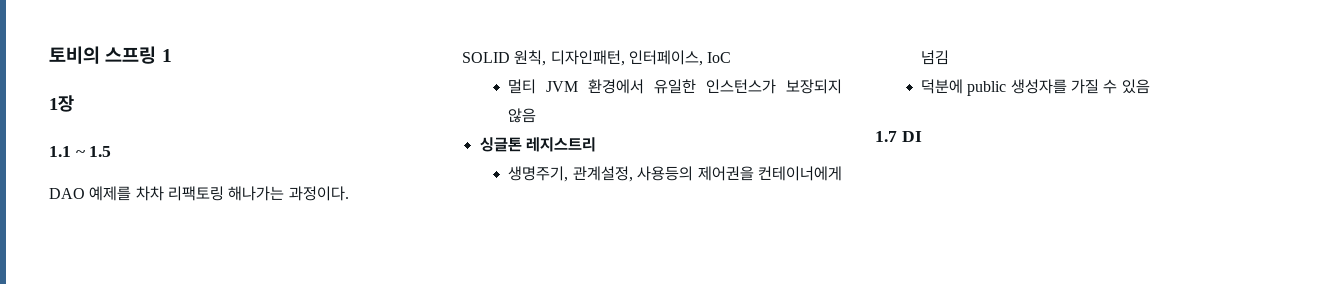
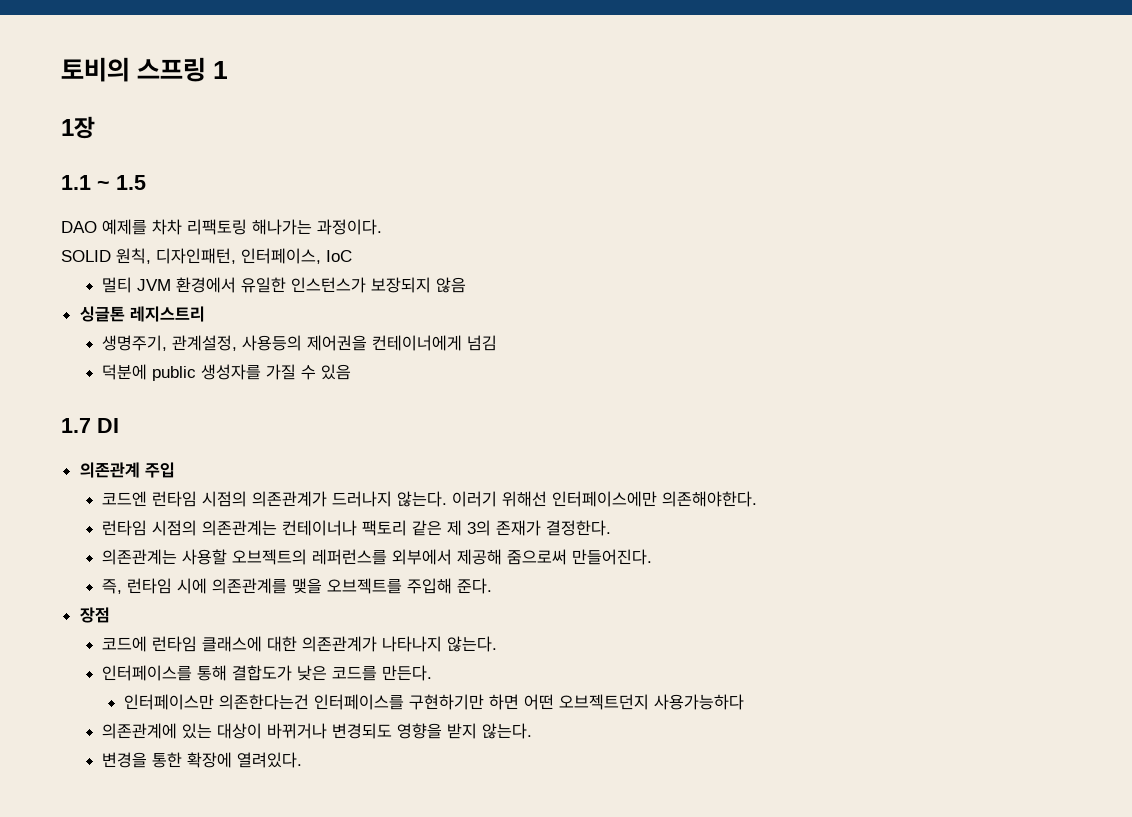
(922, 136) none -> [79,462,175,478] [101,491,757,507] [101,520,611,536] [101,549,652,565] [101,578,492,594] [79,607,110,623] [101,636,497,652] [101,665,432,681] [124,694,745,710] [101,723,532,739] [101,752,302,768] // 의존관계 주입 // 코드엔 런타임 시점의 의존관계가 드러나지 않는다. 이러기 위해선 인터페이스에만 의존해야한다. // 런타임 시점의 의존관계는 컨테이너나 팩토리 같은 제 3의 존재가 결정한다. // 의존관계는 사용할 오브젝트의 레퍼런스를 외부에서 제공해 줌으로써 만들어진다. // 즉, 런타임 시에 의존관계를 맺을 오브젝트를 주입해 준다. // 장점 // 코드에 런타임 클래스에 대한 의존관계가 나타나지 않는다. // 인터페이스를 통해 결합도가 낮은 코드를 만든다. // 인터페이스만 의존한다는건 인터페이스를 구현하기만 하면 어떤 오브젝트던지 사용가능하다 // 의존관계에 있는 대상이 바뀌거나 변경되도 영향을 받지 않는다. // 변경을 통한 확장에 열려있다.

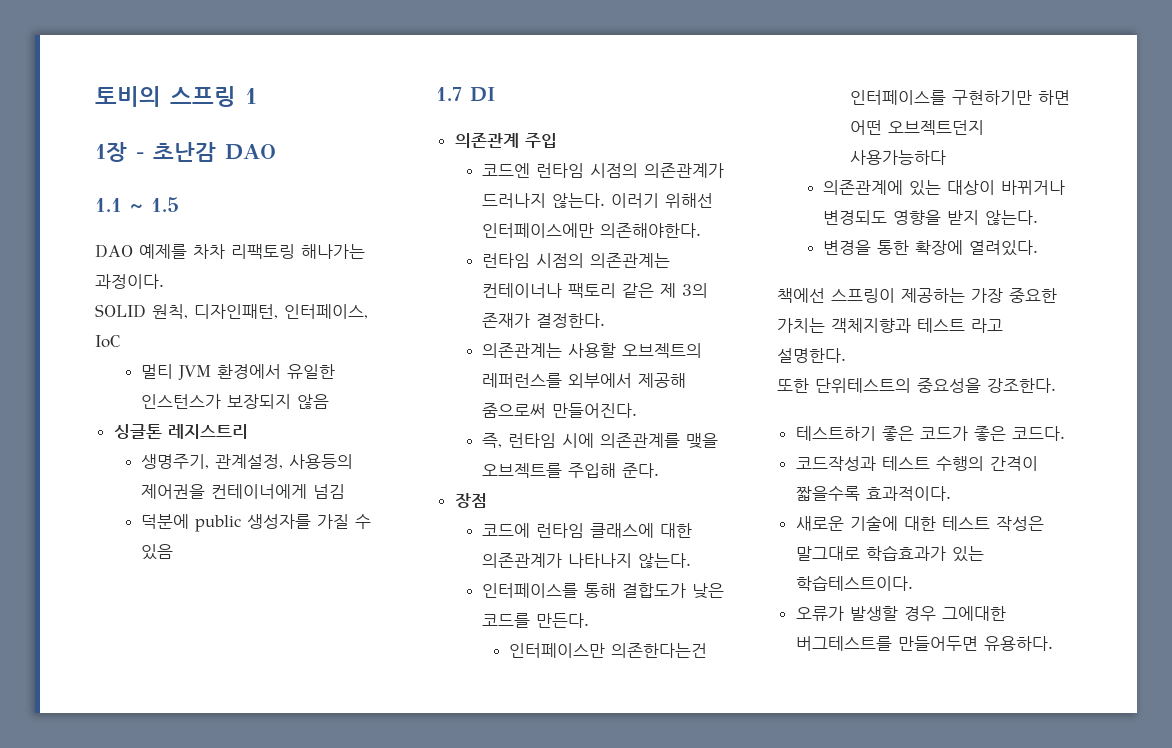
(95, 127) none -> [136,142,276,162] - 초난감 DAO
(302, 760) none -> [777,288,1057,303] [777,318,1003,333] [777,348,846,363] [777,378,1056,393] [795,426,1065,441] [795,456,1038,471] [795,486,951,501] [795,515,1044,531] [795,545,984,562] [795,575,913,591] [795,606,1006,621] [795,636,1053,651] // 책에선 스프링이 제공하는 가장 중요한 가치는 객체지향과 테스트 라고 설명한다. // 또한 단위테스트의 중요성을 강조한다. // 테스트하기 좋은 코드가 좋은 코드다. // 코드작성과 테스트 수행의 간격이 짧을수록 효과적이다. // 새로운 기술에 대한 테스트 작성은 말그대로 학습효과가 있는 학습테스트이다. // 오류가 발생할 경우 그에대한 버그테스트를 만들어두면 유용하다.

